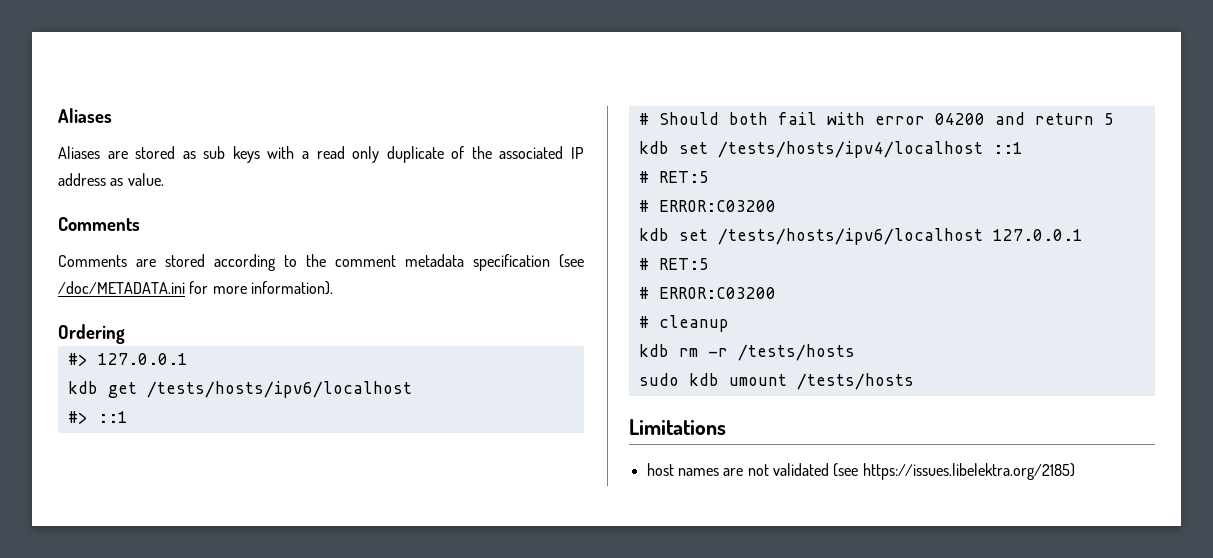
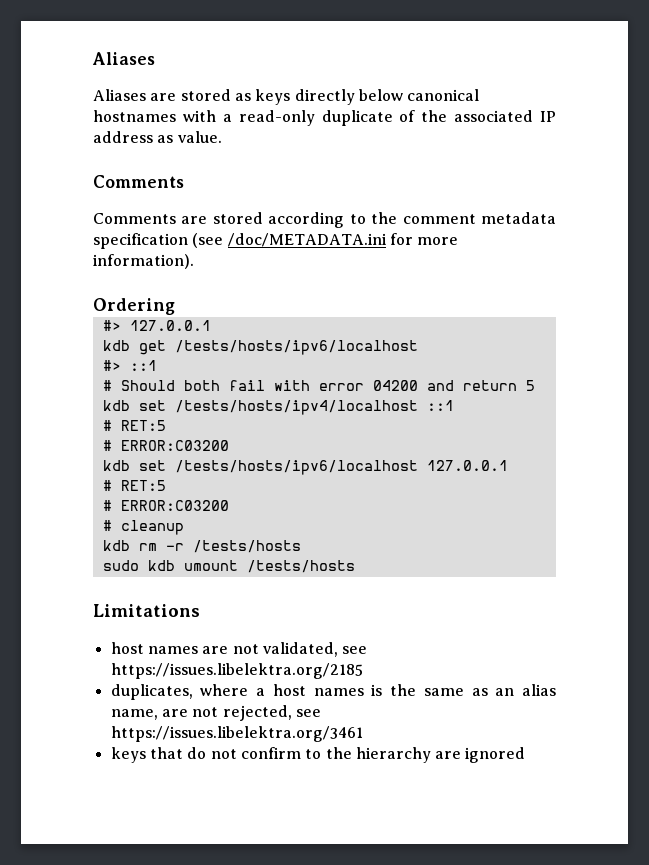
[203,146,380,163] sub keys with a read only -> [255,89,480,105] [93,110,315,126] keys directly below canonical hostnames with a read-only
[772,463,1076,480] validated (see https://issues.libelektra.org/2185) -> [262,642,368,657] [110,663,363,679] [110,684,556,700] [110,705,321,721] [110,726,363,742] [110,747,526,763] validated, see https://issues.libelektra.org/2185 // duplicates, where a host names is the same as an alias name, are not rejected, see https://issues.libelektra.org/3461 // keys that do not confirm to the hierarchy are ignored

